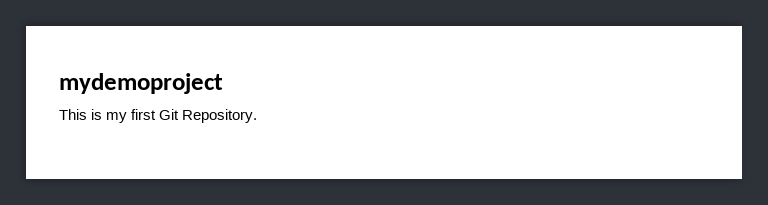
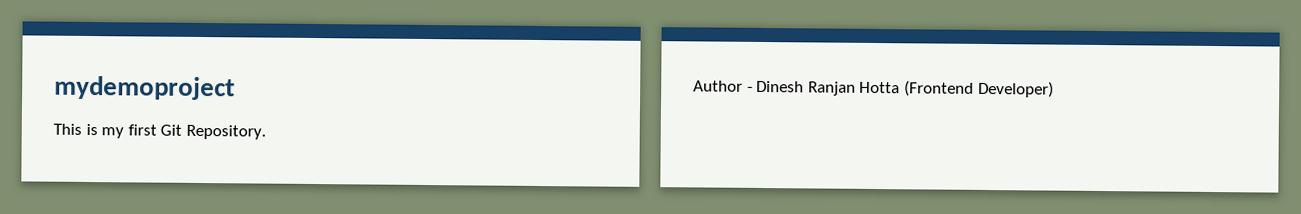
(258, 116) none -> [693,80,1054,98] // Author - Dinesh Ranjan Hotta (Frontend Developer)

